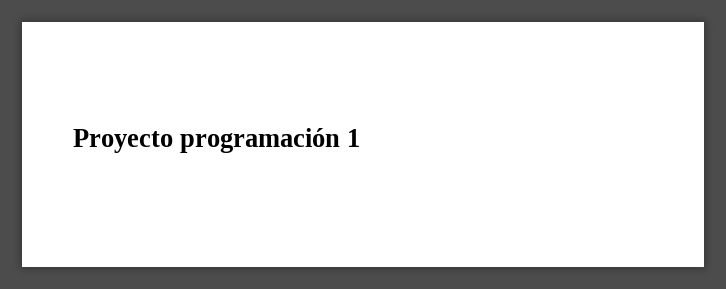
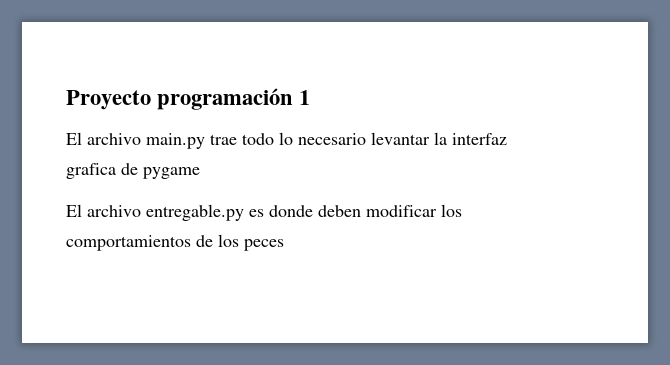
(361, 138) none -> [66,132,507,149] [66,163,200,179] [66,204,462,221] [66,234,284,251] // El archivo main.py trae todo lo necesario levantar la interfaz grafica de pygame // El archivo entregable.py es donde deben modificar los comportamientos de los peces

